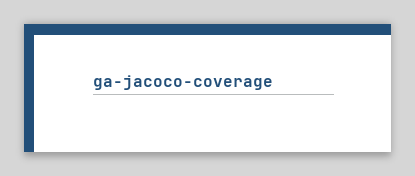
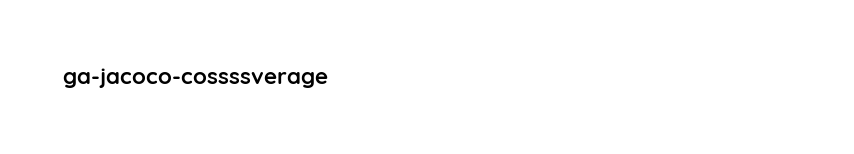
[93,75,273,90] ga-jacoco-coverage -> [63,68,328,88] ga-jacoco-cossssverage

